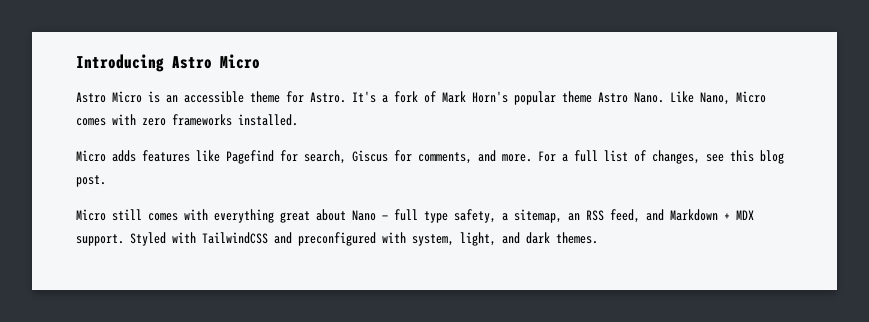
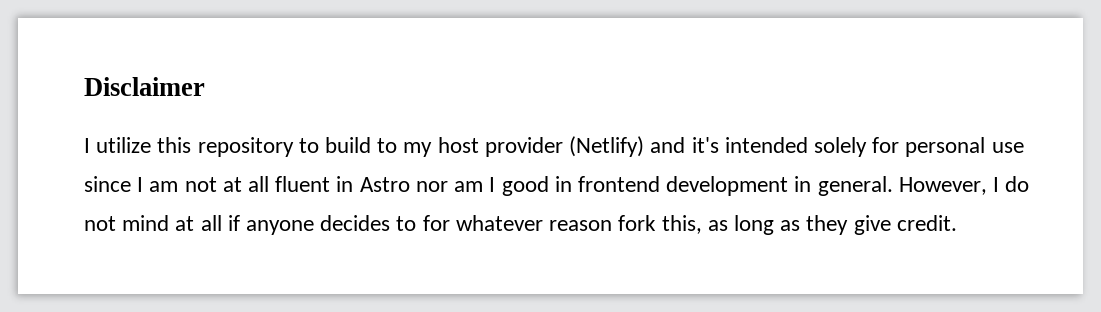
[76,54,260,72] [76,91,766,105] [76,114,298,126] [76,150,784,164] [76,175,106,187] [76,209,754,223] [76,232,598,246] Introducing Astro Micro // Astro Micro is an accessible theme for Astro. It's a fork of Mark Horn's popular theme Astro Nano. Like Nano, Micro comes with zero frameworks installed. // Micro adds features like Pagefind for search, Giscus for comments, and more. For a full list of changes, see this blog post. // Micro still comes with everything great about Nano — full type safety, a sitemap, an RSS feed, and Markdown + MDX support. Styled with TailwindCSS and preconfigured with system, light, and dark themes. -> [84,77,205,96] [84,136,1024,157] [84,176,1030,196] [84,215,957,235] Disclaimer // I utilize this repository to build to my host provider (Netlify) and it's intended solely for personal use since I am not at all fluent in Astro nor am I good in frontend development in general. However, I do not mind at all if anyone decides to for whatever reason fork this, as long as they give credit.

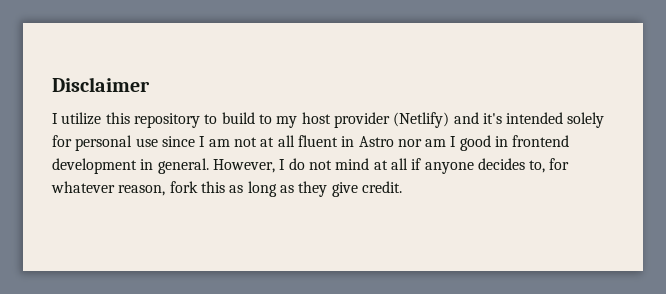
[396,216,417,231] to -> [529,160,546,173] to,
[549,215,702,234] reason fork this, -> [118,181,225,196] reason, fork this

